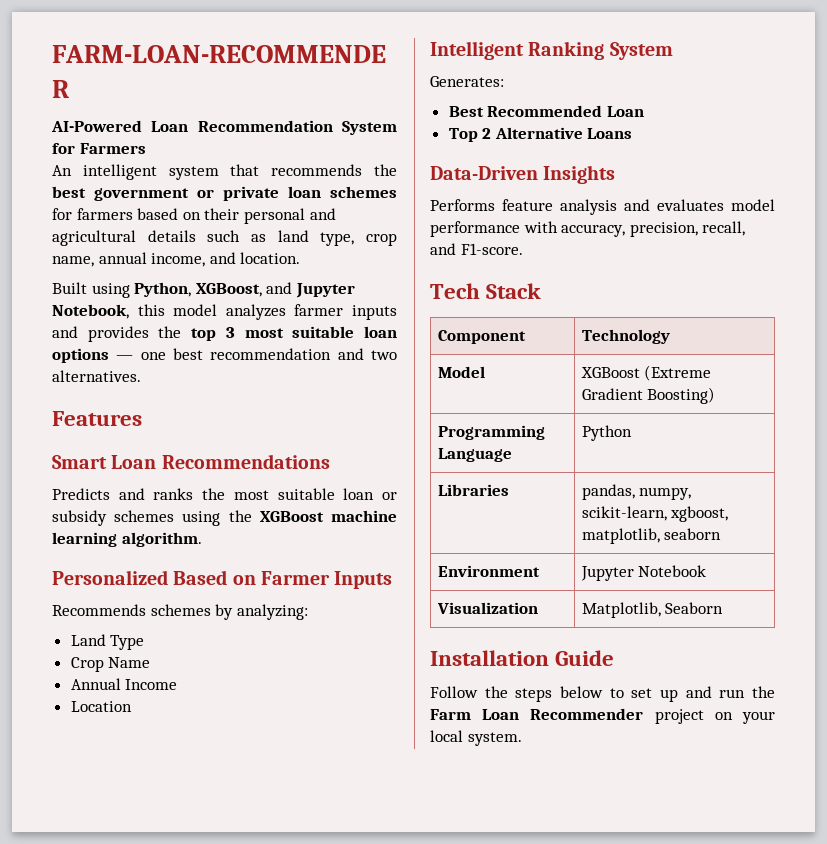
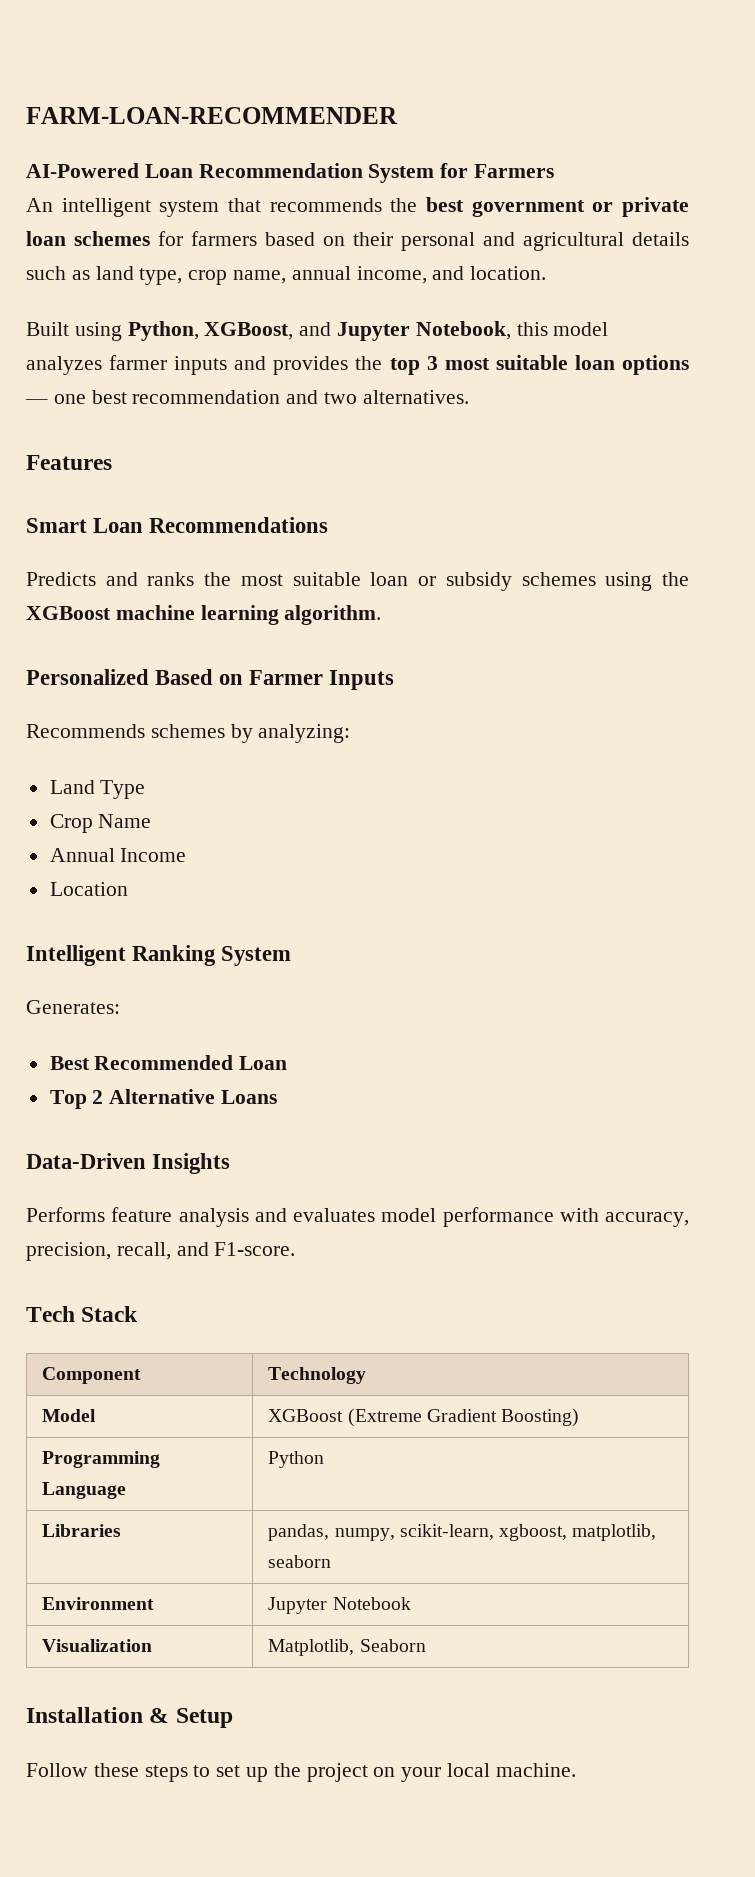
[555,650,615,666] Guide -> [149,1708,233,1728] & Setup
[484,686,775,702] [430,708,644,720] the steps below to set up and run the Farm Loan Recommender -> [93,1763,301,1782] these steps to set up the
[467,732,522,746] system. -> [495,1763,576,1777] machine.

